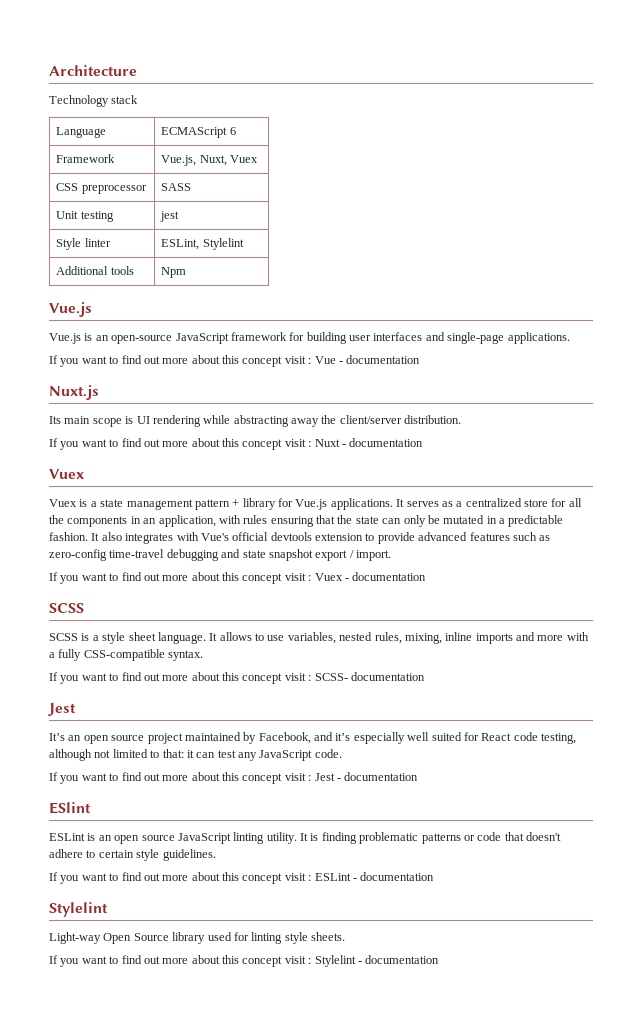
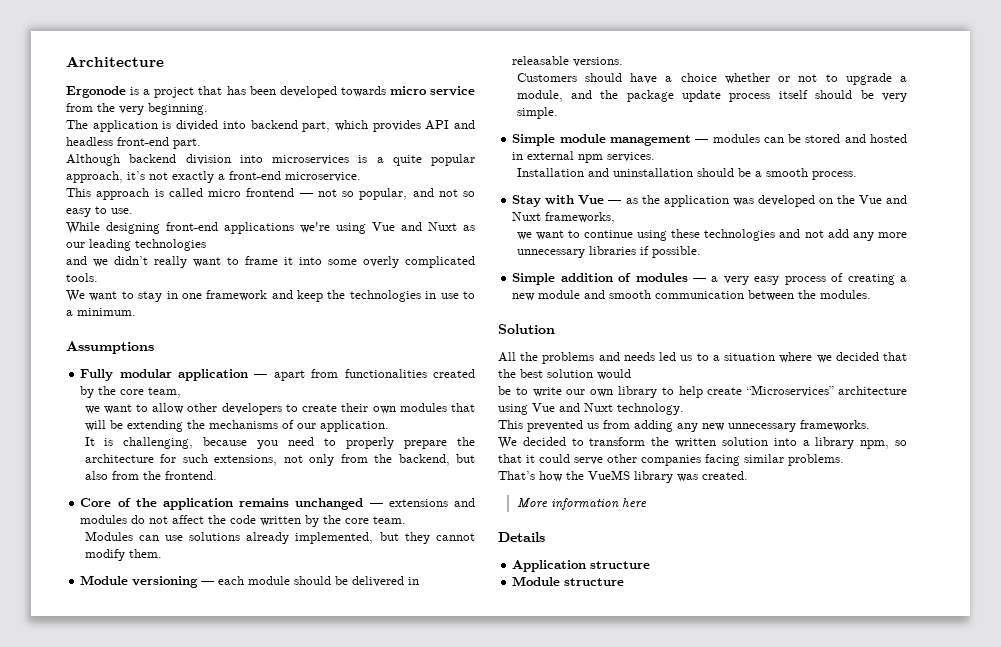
[49,95,139,107] [56,127,107,138] [161,127,236,138] [56,154,116,163] [161,155,259,166] [56,183,147,194] [161,183,192,191] [56,211,114,222] [160,211,180,222] [56,238,111,250] [161,238,244,250] [56,266,134,275] [161,267,187,278] [49,302,92,317] [49,332,570,344] [49,355,421,367] [49,385,99,400] [49,415,462,427] [49,438,424,450] [49,469,84,479] [49,498,582,510] [49,515,564,527] [49,532,551,544] [49,549,391,561] [49,572,427,584] [49,603,84,613] [49,632,589,644] [49,649,204,661] [49,672,425,684] [48,703,76,716] [49,732,576,744] [49,749,342,761] [49,772,419,784] [49,802,91,814] [49,832,561,844] [49,849,216,861] [49,872,435,884] [49,902,108,917] [49,932,345,944] [49,955,440,967] Technology stack // Language | ECMAScript 6 // Framework | Vue.js, Nuxt, Vuex // CSS preprocessor | SASS // Unit testing | jest // Style linter | ESLint, Stylelint // Additional tools | Npm // Vue.js // Vue.js is an open-source JavaScript framework for building user interfaces and single-page applications. // If you want to find out more about this concept visit : Vue - documentation // Nuxt.js // Its main scope is UI rendering while abstracting away the client/server distribution. // If you want to find out more about this concept visit : Nuxt - documentation // Vuex // Vuex is a state management pattern + library for Vue.js applications. It serves as a centralized store for all the components in an application, with rules ensuring that the state can only be mutated in a predictable fashion. It also integrates with Vue's official devtools extension to provide advanced features such as zero-config time-travel debugging and state snapshot export / import. // If you want to find out more about this concept visit : Vuex - documentation // SCSS // SCSS is a style sheet language. It allows to use variables, nested rules, mixing, inline imports and more with a fully CSS-compatible syntax. // If you want to find out more about this concept visit : SCSS- documentation // Jest // It’s an open source project maintained by Facebook, and it’s especially well suited for React code testing, although not limited to that: it can test any JavaScript code. // If you want to find out more about this concept visit : Jest - documentation // ESlint // ESLint is an open source JavaScript linting utility. It is finding problematic patterns or code that doesn't adhere to certain style guidelines. // If you want to find out more about this concept visit : ESLint - documentation // Stylelint // Light-way Open Source library used for linting style sheets. // If you want to find out more about this concept visit : Stylelint - documentation -> [66,86,475,98] [66,103,208,115] [66,120,475,132] [66,137,201,149] [66,154,475,166] [66,171,361,183] [66,188,475,200] [66,206,133,217] [66,222,475,234] [66,239,206,251] [66,256,475,268] [66,273,98,282] [66,290,475,302] [66,308,136,316] [66,341,154,354] [80,369,475,381] [80,386,182,398] [84,403,475,415] [84,420,389,432] [84,437,476,449] [84,454,476,466] [84,471,217,480] [80,498,475,510] [80,515,407,527] [84,531,475,544] [84,549,162,561] [80,575,420,588] [512,56,624,67] [516,73,907,85] [516,90,907,102] [516,107,558,119] [512,134,907,146] [512,151,656,163] [516,168,857,180] [512,195,907,207] [512,212,616,224] [516,229,907,241] [516,246,701,258] [512,273,907,285] [512,290,872,301] [498,324,555,334] [498,352,907,364] [498,369,631,380] [498,385,907,398] [498,403,684,415] [498,420,870,432] [498,437,907,449] [498,454,844,466] [498,470,748,483] [516,498,647,510] [498,532,545,542] [512,560,651,572] [512,576,625,586] Ergonode is a project that has been developed towards micro service from the very beginning. // The application is divided into backend part, which provides API and headless front-end part. // Although backend division into microservices is a quite popular approach, it’s not exactly a front-end microservice. // This approach is called micro frontend — not so popular, and not so easy to use. // While designing front-end applications we're using Vue and Nuxt as our leading technologies // and we didn’t really want to frame it into some overly complicated tools. // We want to stay in one framework and keep the technologies in use to a minimum. // Assumptions // Fully modular application — apart from functionalities created by the core team, // we want to allow other developers to create their own modules that will be extending the mechanisms of our application. // It is challenging, because you need to properly prepare the architecture for such extensions, not only from the backend, but also from the frontend. // Core of the application remains unchanged — extensions and modules do not affect the code written by the core team. // Modules can use solutions already implemented, but they cannot modify them. // Module versioning — each module should be delivered in releasable versions. // Customers should have a choice whether or not to upgrade a module, and the package update process itself should be very simple. // Simple module management — modules can be stored and hosted in external npm services. // Installation and uninstallation should be a smooth process. // Stay with Vue — as the application was developed on the Vue and Nuxt frameworks, // we want to continue using these technologies and not add any more unnecessary libraries if possible. // Simple addition of modules — a very easy process of creating a new module and smooth communication between the modules. // Solution // All the problems and needs led us to a situation where we decided that the best solution would // be to write our own library to help create “Microservices” architecture using Vue and Nuxt technology. // This prevented us from adding any new unnecessary frameworks. // We decided to transform the written solution into a library npm, so that it could serve other companies facing similar problems. // That’s how the VueMS library was created. // More information here // Details // Application structure // Module structure

